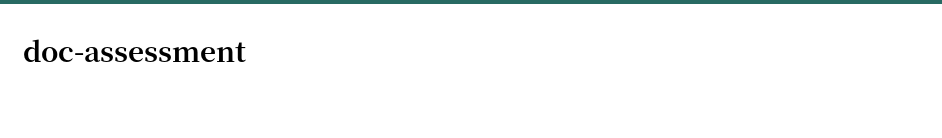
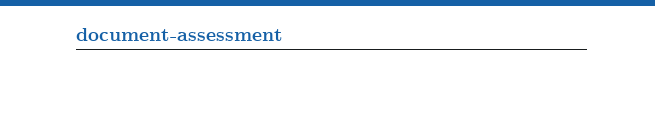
[23,39,246,62] doc-assessment -> [76,28,283,41] document-assessment

